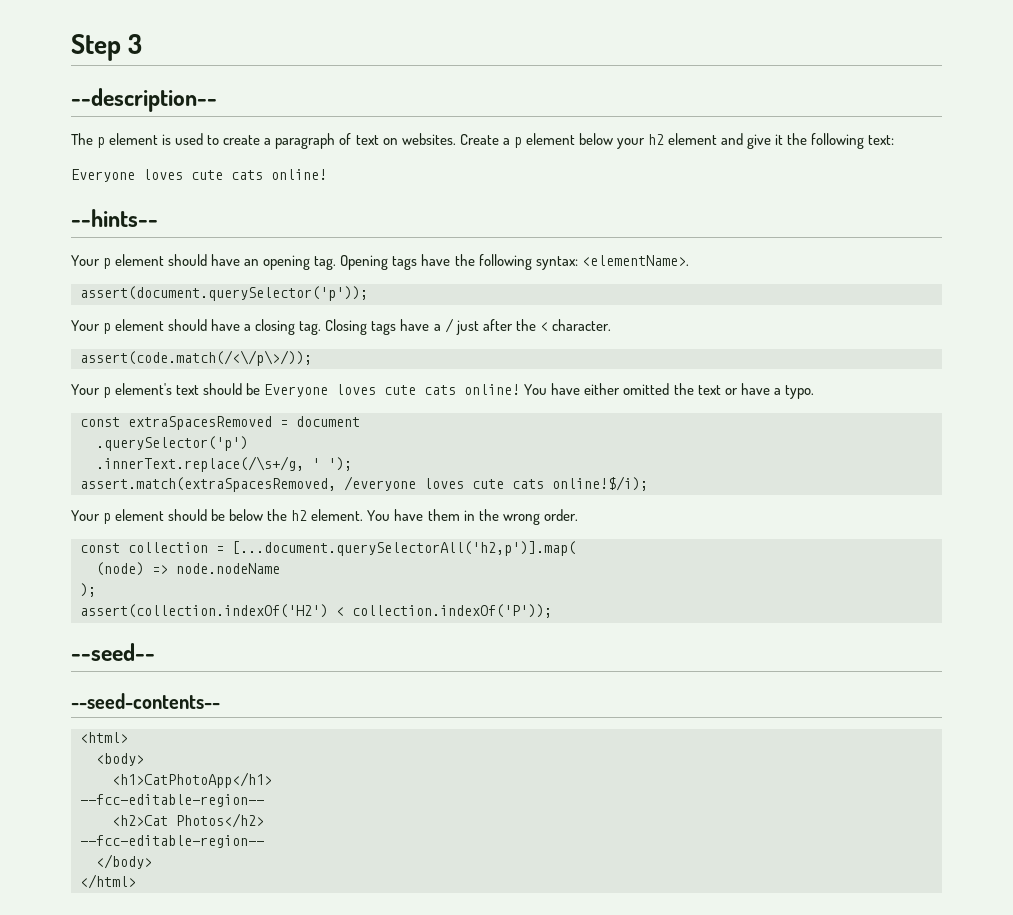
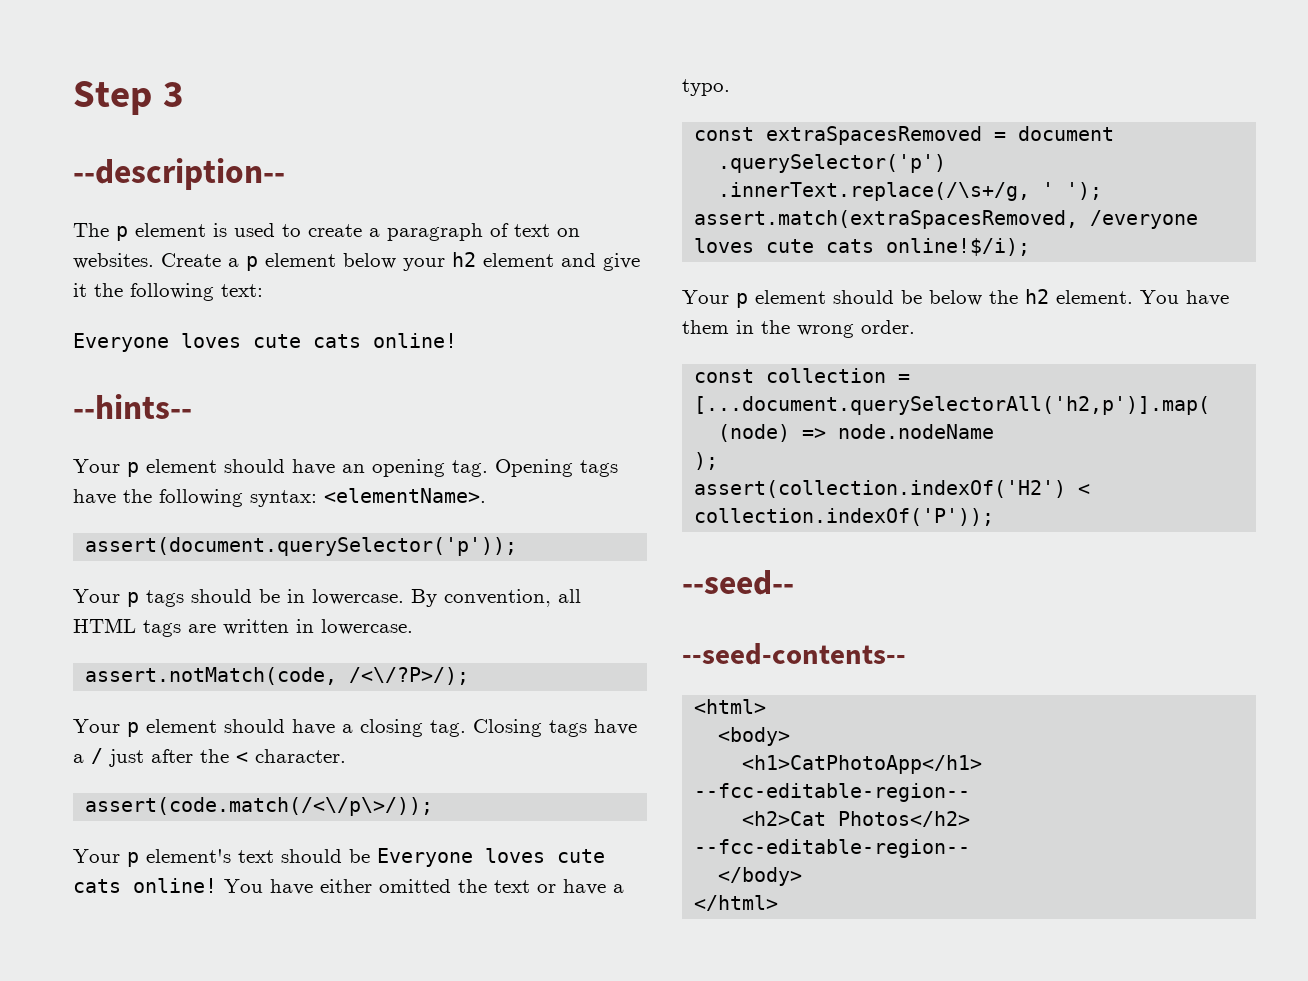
(368, 293) none -> [73,589,581,607] [73,618,413,637] [85,667,470,685] // Your p tags should be in lowercase. By convention, all HTML tags are written in lowercase. // assert.notMatch(code, /<\/?P>/);

